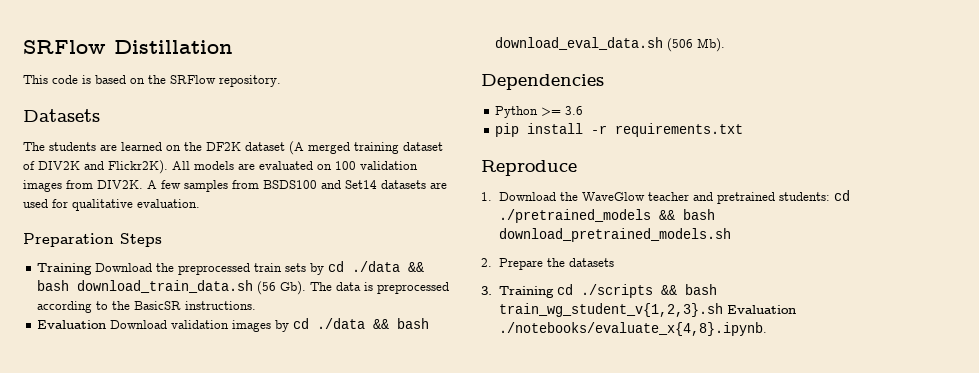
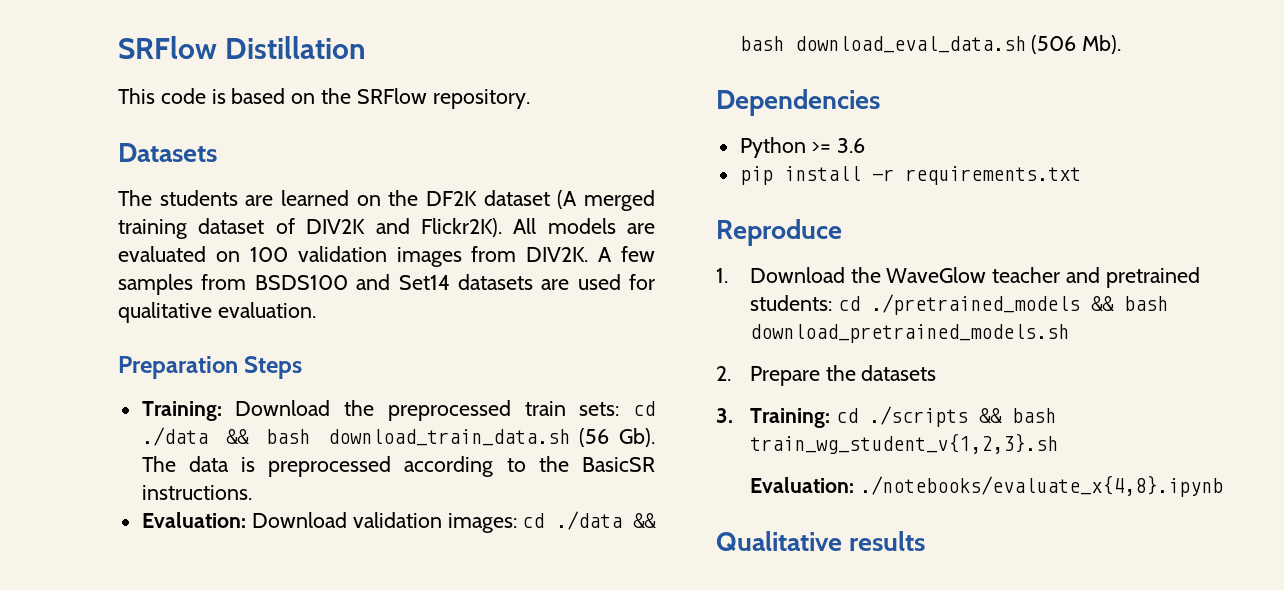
[37,263,93,275] Training -> [141,401,222,421] Training:
[285,263,325,275] sets by -> [579,402,620,416] sets:
[37,320,107,329] Evaluation -> [141,512,246,528] Evaluation:
[232,320,290,332] images by -> [447,513,517,533] images:
[498,286,554,298] Training -> [749,408,830,428] Training:
[726,305,796,314] [498,322,767,336] Evaluation ./notebooks/evaluate_x{4,8}.ipynb. -> [749,475,1223,497] [716,531,926,551] // Evaluation: ./notebooks/evaluate_x{4,8}.ipynb // Qualitative results

